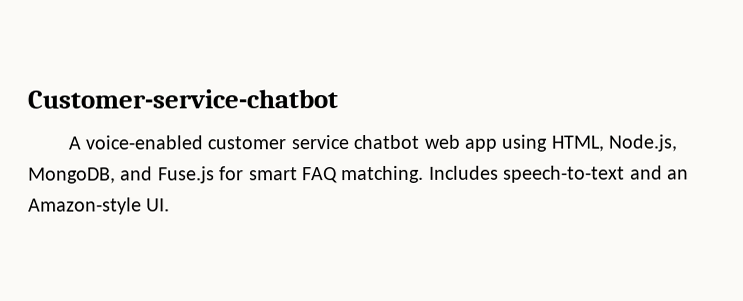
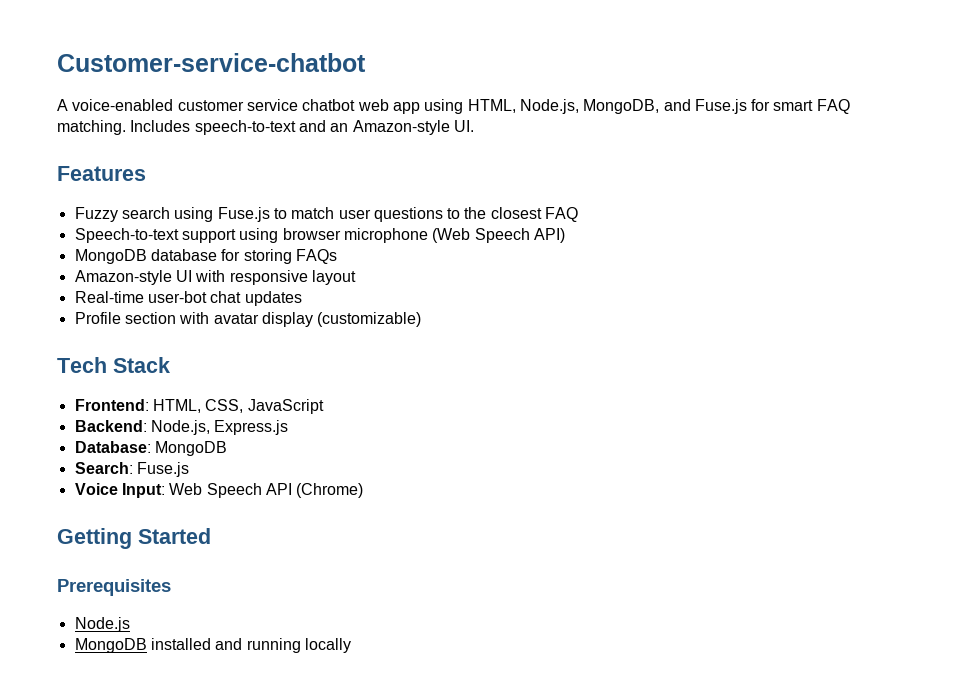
(171, 205) none -> [57,166,146,181] [74,207,579,222] [74,228,565,243] [74,249,337,264] [74,270,356,285] [74,291,302,306] [74,312,422,327] [57,357,170,373] [74,399,324,414] [74,420,289,435] [74,441,227,456] [74,462,189,477] [74,483,364,498] [57,528,211,549] [57,579,171,596] [74,617,130,632] [74,638,351,653] // Features // Fuzzy search using Fuse.js to match user questions to the closest FAQ // Speech-to-text support using browser microphone (Web Speech API) // MongoDB database for storing FAQs // Amazon-style UI with responsive layout // Real-time user-bot chat updates // Profile section with avatar display (customizable) // Tech Stack // Frontend: HTML, CSS, JavaScript // Backend: Node.js, Express.js // Database: MongoDB // Search: Fuse.js // Voice Input: Web Speech API (Chrome) // Getting Started // Prerequisites // Node.js // MongoDB installed and running locally

